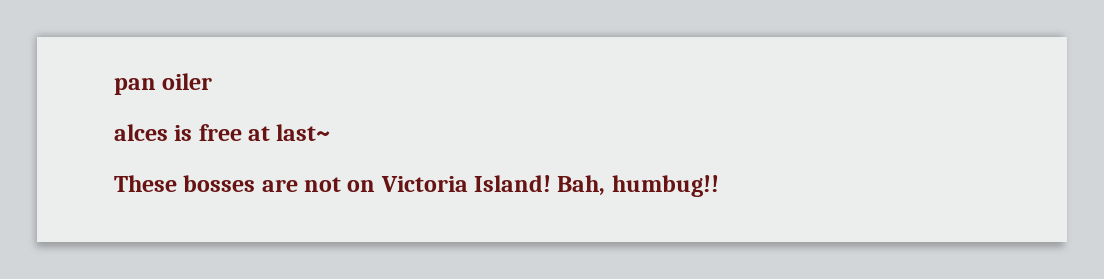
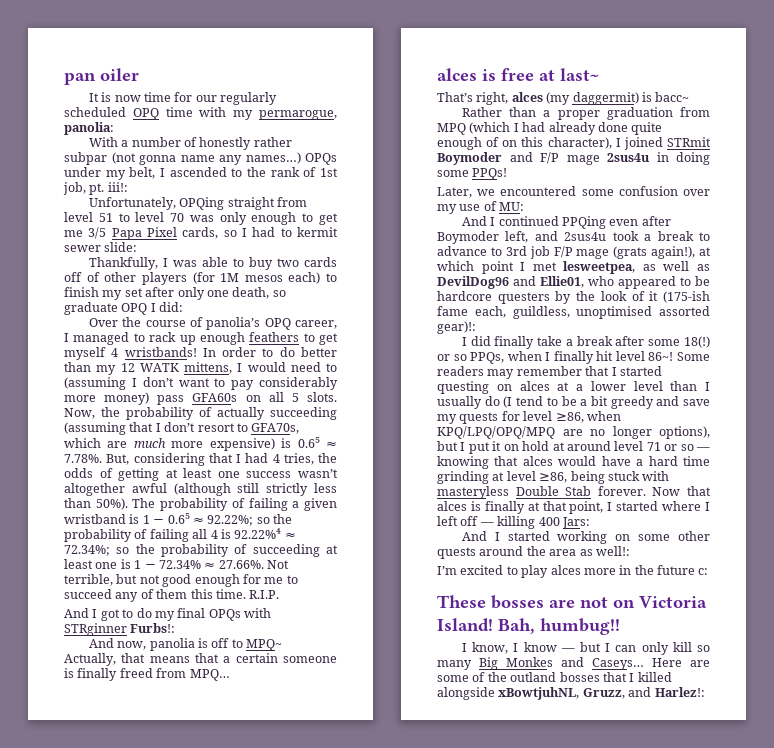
(213, 81) none -> [88,92,278,105] [64,107,337,120] [64,122,114,135] [88,137,292,150] [64,152,337,165] [64,167,338,180] [63,182,128,195] [88,197,308,210] [64,212,338,225] [64,227,338,240] [64,242,138,252] [88,257,337,270] [64,272,337,285] [64,287,286,300] [64,302,184,315] [88,317,337,330] [64,332,338,345] [64,347,337,360] [64,362,337,375] [64,377,338,390] [64,392,337,405] [64,407,337,420] [64,422,300,435] [64,437,337,451] [64,453,337,466] [64,468,338,481] [64,483,337,496] [64,498,337,511] [64,513,292,526] [64,528,296,542] [64,544,338,557] [64,559,289,569] [64,574,298,587] [64,589,280,602] [64,608,271,621] [64,623,176,636] [88,638,283,651] [64,653,337,666] [64,668,230,681] // It is now time for our regularly scheduled OPQ time with my permarogue, panolia: // With a number of honestly rather subpar (not gonna name any names…) OPQs under my belt, I ascended to the rank of 1st job, pt. iii!: // Unfortunately, OPQing straight from level 51 to level 70 was only enough to get me 3/5 Papa Pixel cards, so I had to kermit sewer slide: // Thankfully, I was able to buy two cards off of other players (for 1M mesos each) to finish my set after only one death, so graduate OPQ I did: // Over the course of panolia’s OPQ career, I managed to rack up enough feathers to get myself 4 wristbands! In order to do better than my 12 WATK mittens, I would need to (assuming I don’t want to pay considerably more money) pass GFA60s on all 5 slots. Now, the probability of actually succeeding (assuming that I don’t resort to GFA70s, which are much more expensive) is 0.6⁵ ≈ 7.78%. But, considering that I had 4 tries, the odds of getting at least one success wasn’t altogether awful (although still strictly less than 50%). The probability of failing a given wristband is 1 − 0.6⁵ ≈ 92.22%; so the probability of failing all 4 is 92.22%⁴ ≈ 72.34%; so the probability of succeeding at least one is 1 − 72.34% ≈ 27.66%. Not terrible, but not good enough for me to succeed any of them this time. R.I.P. // And I got to do my final OPQs with STRginner Furbs!: // And now, panolia is off to MPQ~ Actually, that means that a certain someone is finally freed from MPQ…
(331, 132) none -> [437,92,690,105] [461,107,710,120] [437,122,663,135] [437,137,711,150] [437,152,710,165] [437,168,508,180] [437,186,710,198] [437,201,525,214] [461,216,671,229] [437,231,710,244] [437,246,711,259] [437,261,710,274] [437,276,710,289] [437,291,710,304] [437,306,710,319] [437,321,476,334] [461,336,710,349] [437,351,710,364] [437,366,662,379] [437,381,710,394] [437,396,710,409] [437,411,621,424] [437,426,710,439] [437,441,710,454] [437,456,710,469] [437,471,670,484] [437,486,711,499] [437,501,710,514] [437,516,590,529] [461,531,710,544] [437,546,630,559] [437,565,709,578] // That’s right, alces (my daggermit) is bacc~ // Rather than a proper graduation from MPQ (which I had already done quite enough of on this character), I joined STRmit Boymoder and F/P mage 2sus4u in doing some PPQs! // Later, we encountered some confusion over my use of MU: // And I continued PPQing even after Boymoder left, and 2sus4u took a break to advance to 3rd job F/P mage (grats again!), at which point I met lesweetpea, as well as DevilDog96 and Ellie01, who appeared to be hardcore questers by the look of it (175-ish fame each, guildless, unoptimised assorted gear)!: // I did finally take a break after some 18(!) or so PPQs, when I finally hit level 86~! Some readers may remember that I started questing on alces at a lower level than I usually do (I tend to be a bit greedy and save my quests for level ≥86, when KPQ/LPQ/OPQ/MPQ are no longer options), but I put it on hold at around level 71 or so — knowing that alces would have a hard time grinding at level ≥86, being stuck with masteryless Double Stab forever. Now that alces is finally at that point, I started where I left off — killing 400 Jars: // And I started working on some other quests around the area as well!: // I’m excited to play alces more in the future c:
(719, 186) none -> [461,642,710,655] [437,657,710,670] [437,672,672,682] [437,687,705,700] // I know, I know — but I can only kill so many Big Monkes and Caseys… Here are some of the outland bosses that I killed alongside xBowtjuhNL, Gruzz, and Harlez!:

